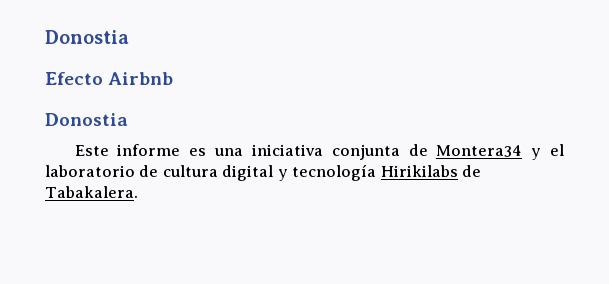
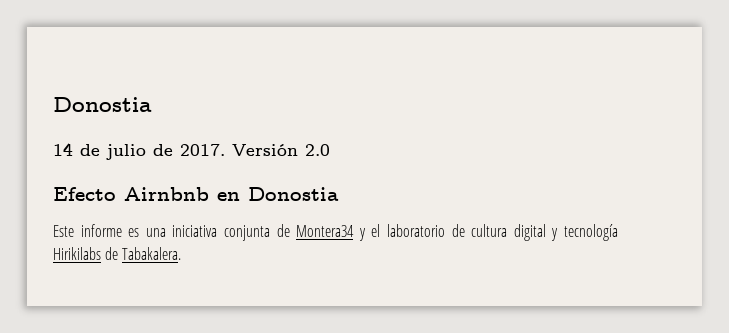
[45,30,129,44] Donostia -> [53,97,152,112] [53,143,330,160] Donostia // 14 de julio de 2017. Versión 2.0
[108,72,174,85] Airbnb // -> [124,187,240,201] Airnbnb en

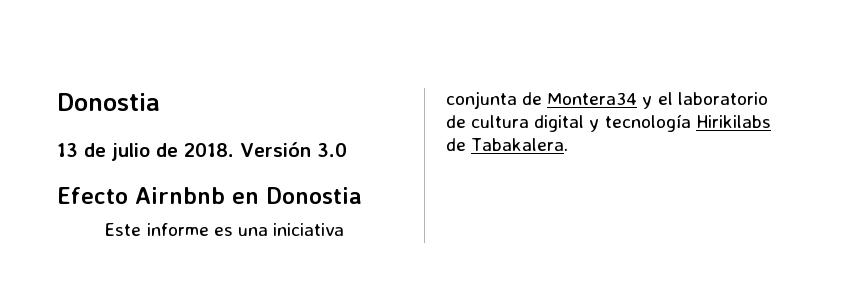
[53,97,152,112] [53,143,73,156] Donostia // 14 -> [57,93,160,111] [57,143,78,157] Donostia // 13
[180,144,330,156] 2017. Versión 2.0 -> [184,142,347,157] 2018. Versión 3.0

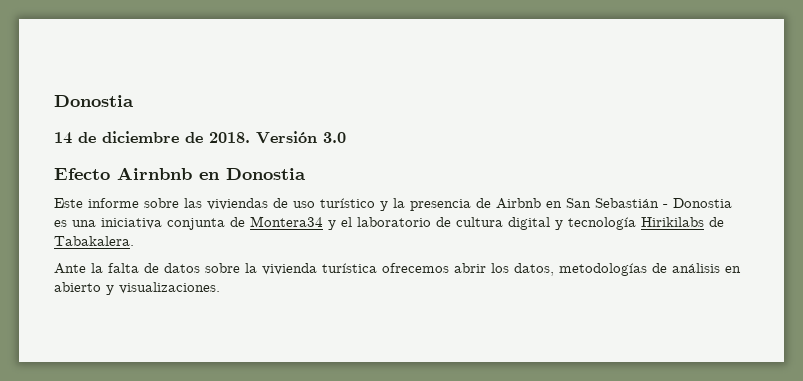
[57,93,160,111] [57,143,150,161] Donostia // 13 de julio -> [54,95,134,107] [54,131,179,144] Donostia // 14 de diciembre
(209, 229) none -> [144,198,732,211] sobre las viviendas de uso turístico y la presencia de Airbnb en San Sebastián - Donostia
(569, 144) none -> [54,263,741,276] [54,282,220,295] // Ante la falta de datos sobre la vivienda turística ofrecemos abrir los datos, metodologías de análisis en abierto y visualizaciones.

